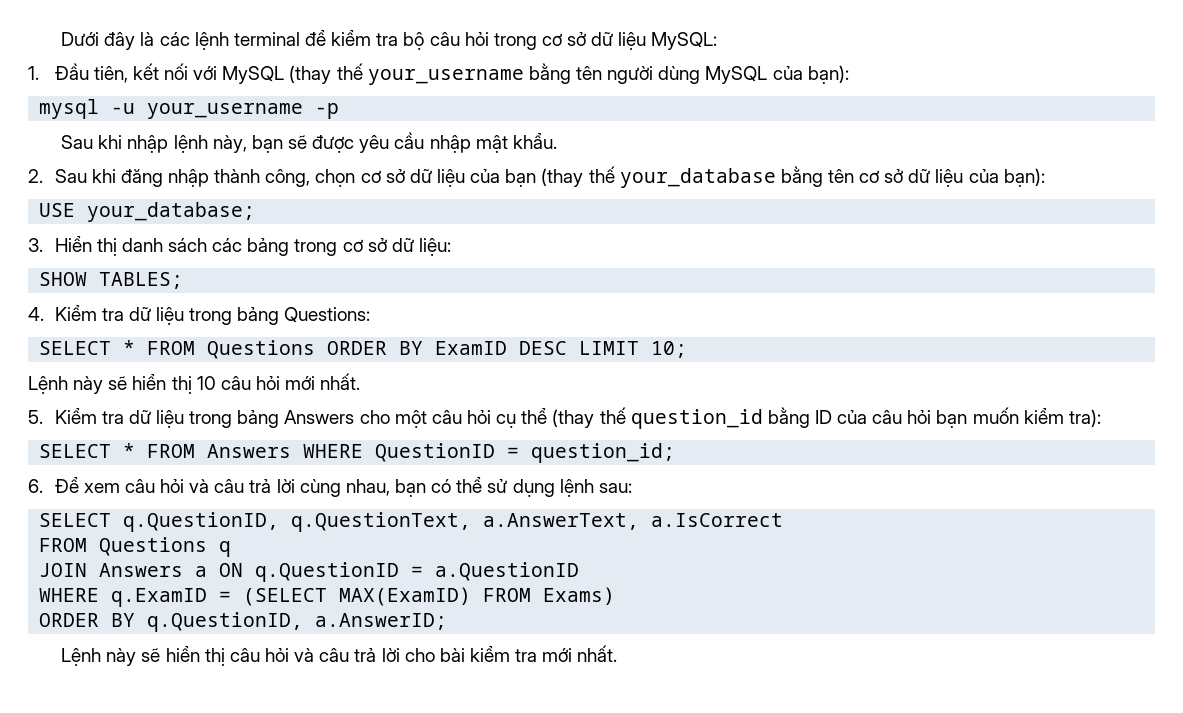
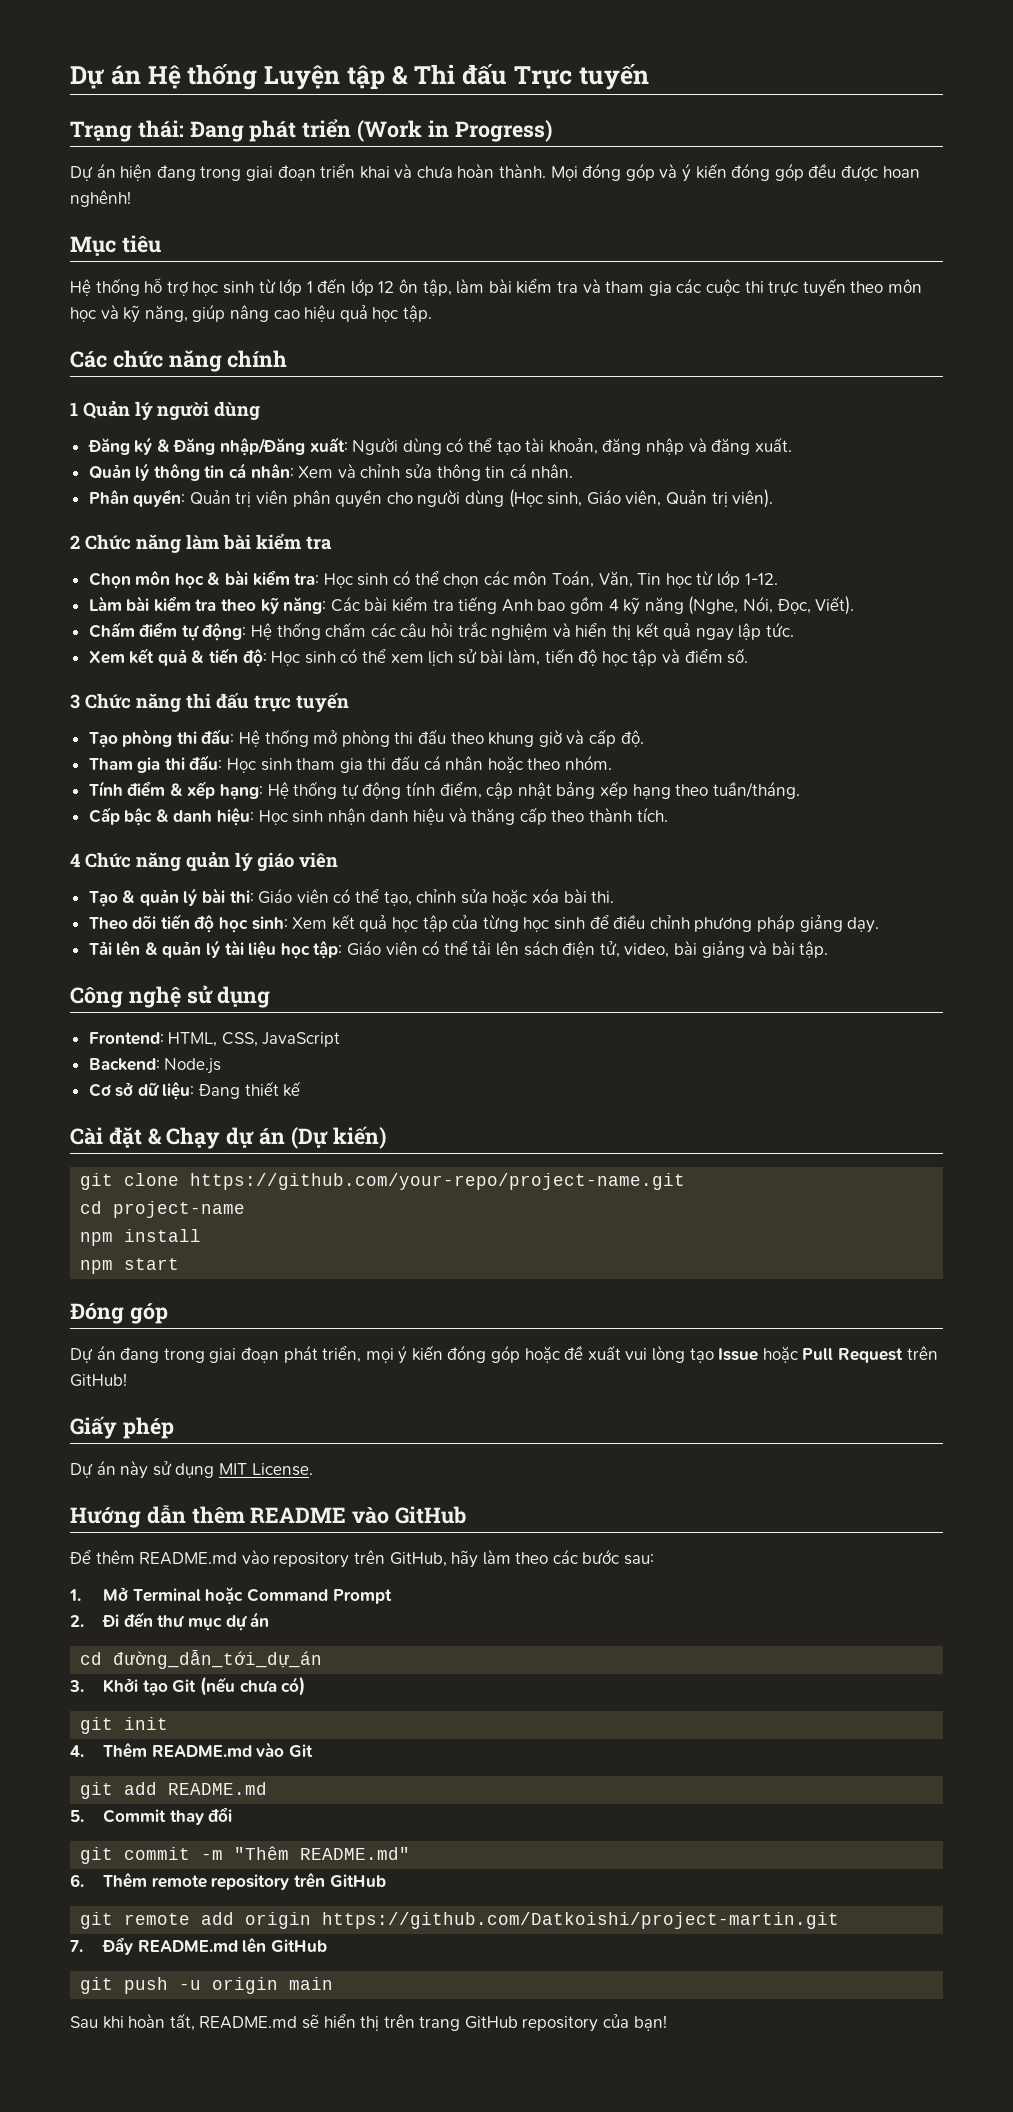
[61,29,718,50] [28,63,849,85] [39,99,340,119] [61,132,557,153] [28,166,1045,188] [39,202,256,222] [28,235,451,256] [39,272,184,289] [28,304,371,325] [39,340,688,359] [28,373,361,394] [28,407,1101,429] [39,443,676,463] [28,476,632,497] [39,512,784,532] [39,537,232,557] [39,562,580,582] [39,587,616,607] [39,612,448,632] [61,645,618,666] Dưới đây là các lệnh terminal để kiểm tra bộ câu hỏi trong cơ sở dữ liệu MySQL: // 1. Đầu tiên, kết nối với MySQL (thay thế your_username bằng tên người dùng MySQL của bạn): // mysql -u your_username -p // Sau khi nhập lệnh này, bạn sẽ được yêu cầu nhập mật khẩu. // 2. Sau khi đăng nhập thành công, chọn cơ sở dữ liệu của bạn (thay thế your_database bằng tên cơ sở dữ liệu của bạn): // USE your_database; // 3. Hiển thị danh sách các bảng trong cơ sở dữ liệu: // SHOW TABLES; // 4. Kiểm tra dữ liệu trong bảng Questions: // SELECT * FROM Questions ORDER BY ExamID DESC LIMIT 10; // Lệnh này sẽ hiển thị 10 câu hỏi mới nhất. // 5. Kiểm tra dữ liệu trong bảng Answers cho một câu hỏi cụ thể (thay thế question_id bằng ID của câu hỏi bạn muốn kiểm tra): // SELECT * FROM Answers WHERE QuestionID = question_id; // 6. Để xem câu hỏi và câu trả lời cùng nhau, bạn có thể sử dụng lệnh sau: // SELECT q.QuestionID, q.QuestionText, a.AnswerText, a.IsCorrect // FROM Questions q // JOIN Answers a ON q.QuestionID = a.QuestionID // WHERE q.ExamID = (SELECT MAX(ExamID) FROM Exams) // ORDER BY q.QuestionID, a.AnswerID; // Lệnh này sẽ hiển thị câu hỏi và câu trả lời cho bài kiểm tra mới nhất. -> [70,63,649,90] [70,119,552,142] [70,163,920,182] [70,190,131,207] [70,235,161,256] [70,278,922,297] [70,304,432,323] [70,350,288,372] [70,400,260,420] [87,437,792,456] [88,463,574,481] [88,489,774,508] [70,533,332,553] [88,570,778,589] [88,596,855,615] [88,621,794,641] [88,648,749,667] [70,693,349,712] [88,729,644,748] [88,755,612,773] [88,781,800,800] [88,807,668,826] [70,851,338,871] [88,888,615,907] [88,914,880,933] [88,940,829,959] [70,985,271,1008] [88,1032,341,1047] [88,1058,222,1074] [88,1081,302,1100] [70,1126,386,1149] [80,1173,686,1190] [80,1201,246,1218] [80,1229,202,1246] [80,1258,180,1274] [70,1303,168,1324] [70,1345,938,1364] [70,1373,127,1387] [70,1416,174,1439] [70,1460,313,1479] [70,1505,467,1528] [69,1549,655,1568] [69,1587,392,1605] [70,1612,270,1631] [80,1649,323,1669] [69,1676,306,1696] [80,1717,169,1734] [70,1742,314,1758] [80,1782,268,1799] [70,1808,233,1825] [80,1846,411,1864] [70,1873,386,1890] [80,1912,840,1929] [70,1938,328,1955] [80,1977,334,1994] [70,2013,667,2032] Dự án Hệ thống Luyện tập & Thi đấu Trực tuyến // Trạng thái: Đang phát triển (Work in Progress) // Dự án hiện đang trong giai đoạn triển khai và chưa hoàn thành. Mọi đóng góp và ý kiến đóng góp đều được hoan nghênh! // Mục tiêu // Hệ thống hỗ trợ học sinh từ lớp 1 đến lớp 12 ôn tập, làm bài kiểm tra và tham gia các cuộc thi trực tuyến theo môn học và kỹ năng, giúp nâng cao hiệu quả học tập. // Các chức năng chính // 1 Quản lý người dùng // Đăng ký & Đăng nhập/Đăng xuất: Người dùng có thể tạo tài khoản, đăng nhập và đăng xuất. // Quản lý thông tin cá nhân: Xem và chỉnh sửa thông tin cá nhân. // Phân quyền: Quản trị viên phân quyền cho người dùng (Học sinh, Giáo viên, Quản trị viên). // 2 Chức năng làm bài kiểm tra // Chọn môn học & bài kiểm tra: Học sinh có thể chọn các môn Toán, Văn, Tin học từ lớp 1-12. // Làm bài kiểm tra theo kỹ năng: Các bài kiểm tra tiếng Anh bao gồm 4 kỹ năng (Nghe, Nói, Đọc, Viết). // Chấm điểm tự động: Hệ thống chấm các câu hỏi trắc nghiệm và hiển thị kết quả ngay lập tức. // Xem kết quả & tiến độ: Học sinh có thể xem lịch sử bài làm, tiến độ học tập và điểm số. // 3 Chức năng thi đấu trực tuyến // Tạo phòng thi đấu: Hệ thống mở phòng thi đấu theo khung giờ và cấp độ. // Tham gia thi đấu: Học sinh tham gia thi đấu cá nhân hoặc theo nhóm. // Tính điểm & xếp hạng: Hệ thống tự động tính điểm, cập nhật bảng xếp hạng theo tuần/tháng. // Cấp bậc & danh hiệu: Học sinh nhận danh hiệu và thăng cấp theo thành tích. // 4 Chức năng quản lý giáo viên // Tạo & quản lý bài thi: Giáo viên có thể tạo, chỉnh sửa hoặc xóa bài thi. // Theo dõi tiến độ học sinh: Xem kết quả học tập của từng học sinh để điều chỉnh phương pháp giảng dạy. // Tải lên & quản lý tài liệu học tập: Giáo viên có thể tải lên sách điện tử, video, bài giảng và bài tập. // Công nghệ sử dụng // Frontend: HTML, CSS, JavaScript // Backend: Node.js // Cơ sở dữ liệu: Đang thiết kế // Cài đặt & Chạy dự án (Dự kiến) // git clone https://github.com/your-repo/project-name.git // cd project-name // npm install // npm start // Đóng góp // Dự án đang trong giai đoạn phát triển, mọi ý kiến đóng góp hoặc đề xuất vui lòng tạo Issue hoặc Pull Request trên GitHub! // Giấy phép // Dự án này sử dụng MIT License. // Hướng dẫn thêm README vào GitHub // Để thêm README.md vào repository trên GitHub, hãy làm theo các bước sau: // 1. Mở Terminal hoặc Command Prompt // 2. Đi đến thư mục dự án // cd đường_dẫn_tới_dự_án // 3. Khởi tạo Git (nếu chưa có) // git init // 4. Thêm README.md vào Git // git add README.md // 5. Commit thay đổi // git commit -m "Thêm README.md" // 6. Thêm remote repository trên GitHub // git remote add origin https://github.com/Datkoishi/project-martin.git // 7. Đẩy README.md lên GitHub // git push -u origin main // Sau khi hoàn tất, README.md sẽ hiển thị trên trang GitHub repository của bạn!

